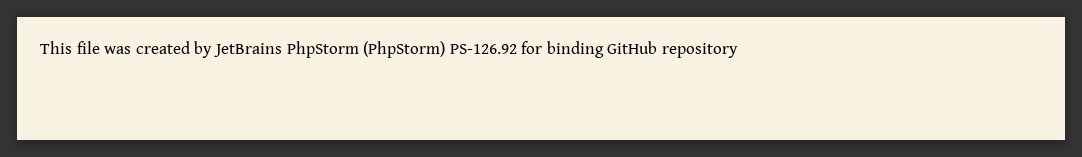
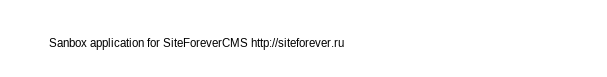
[40,41,739,58] This file was created by JetBrains PhpStorm (PhpStorm) PS-126.92 for binding GitHub repository -> [49,38,345,50] Sanbox application for SiteForeverCMS http://siteforever.ru

